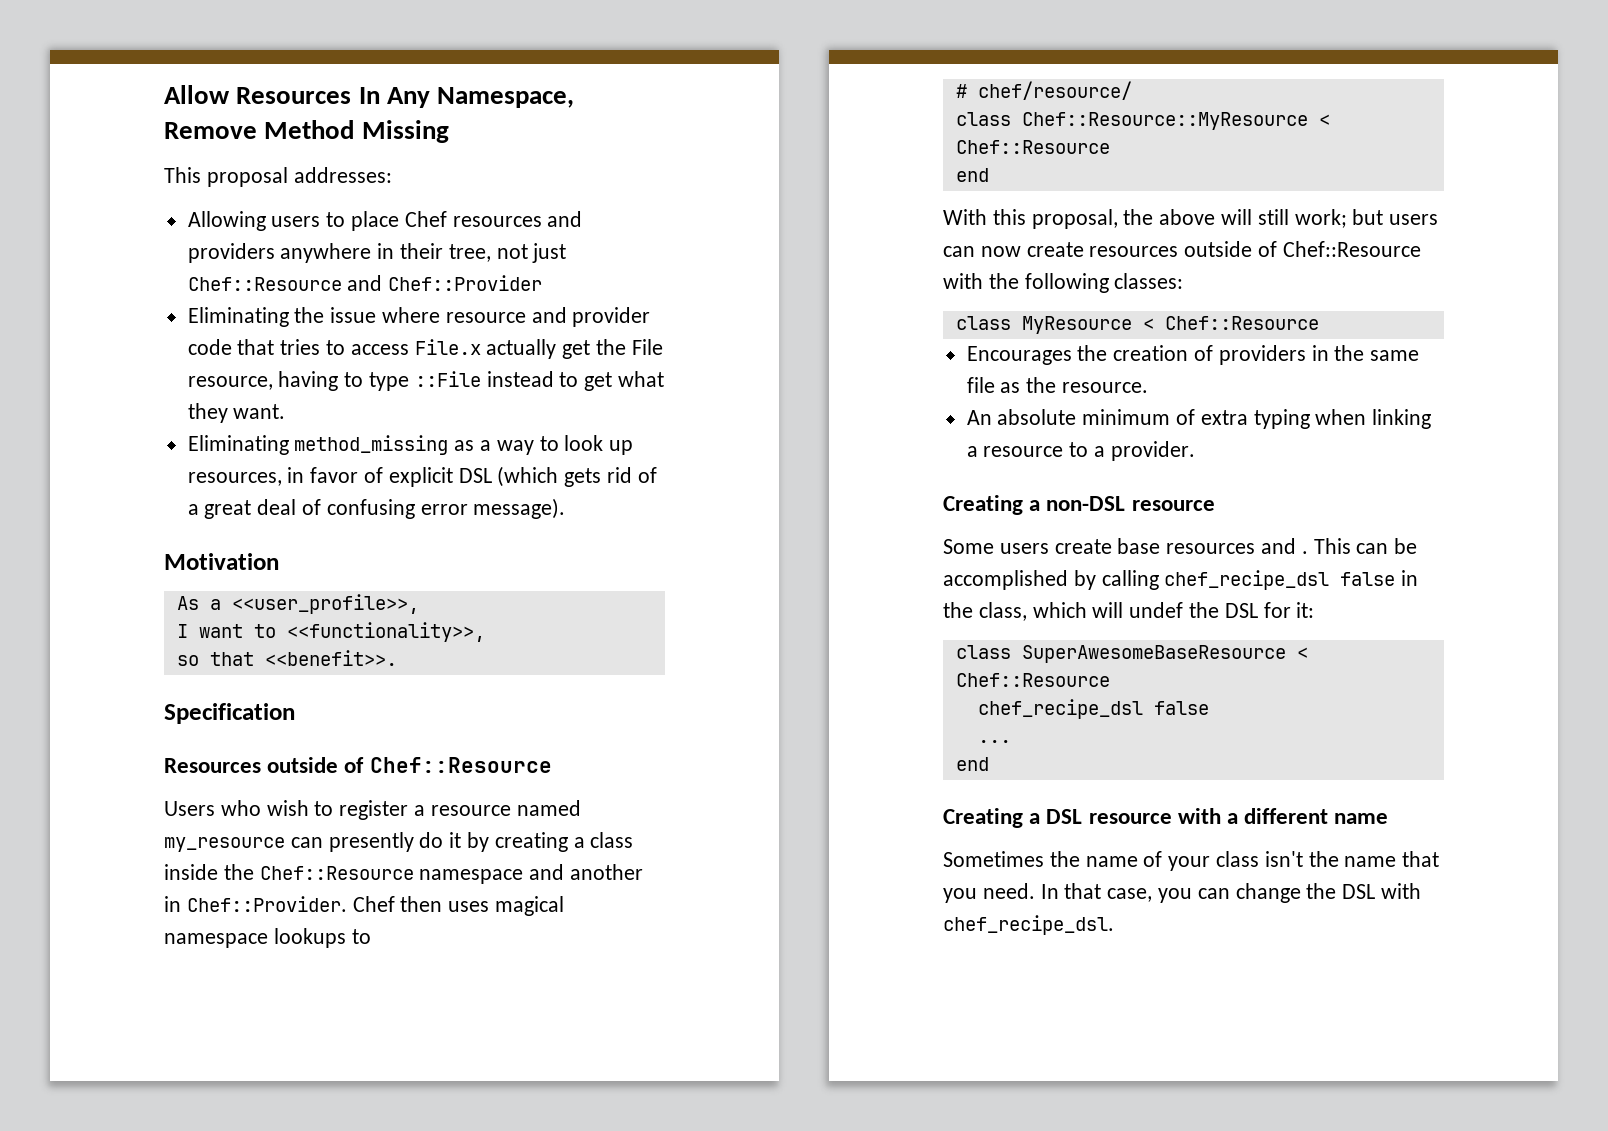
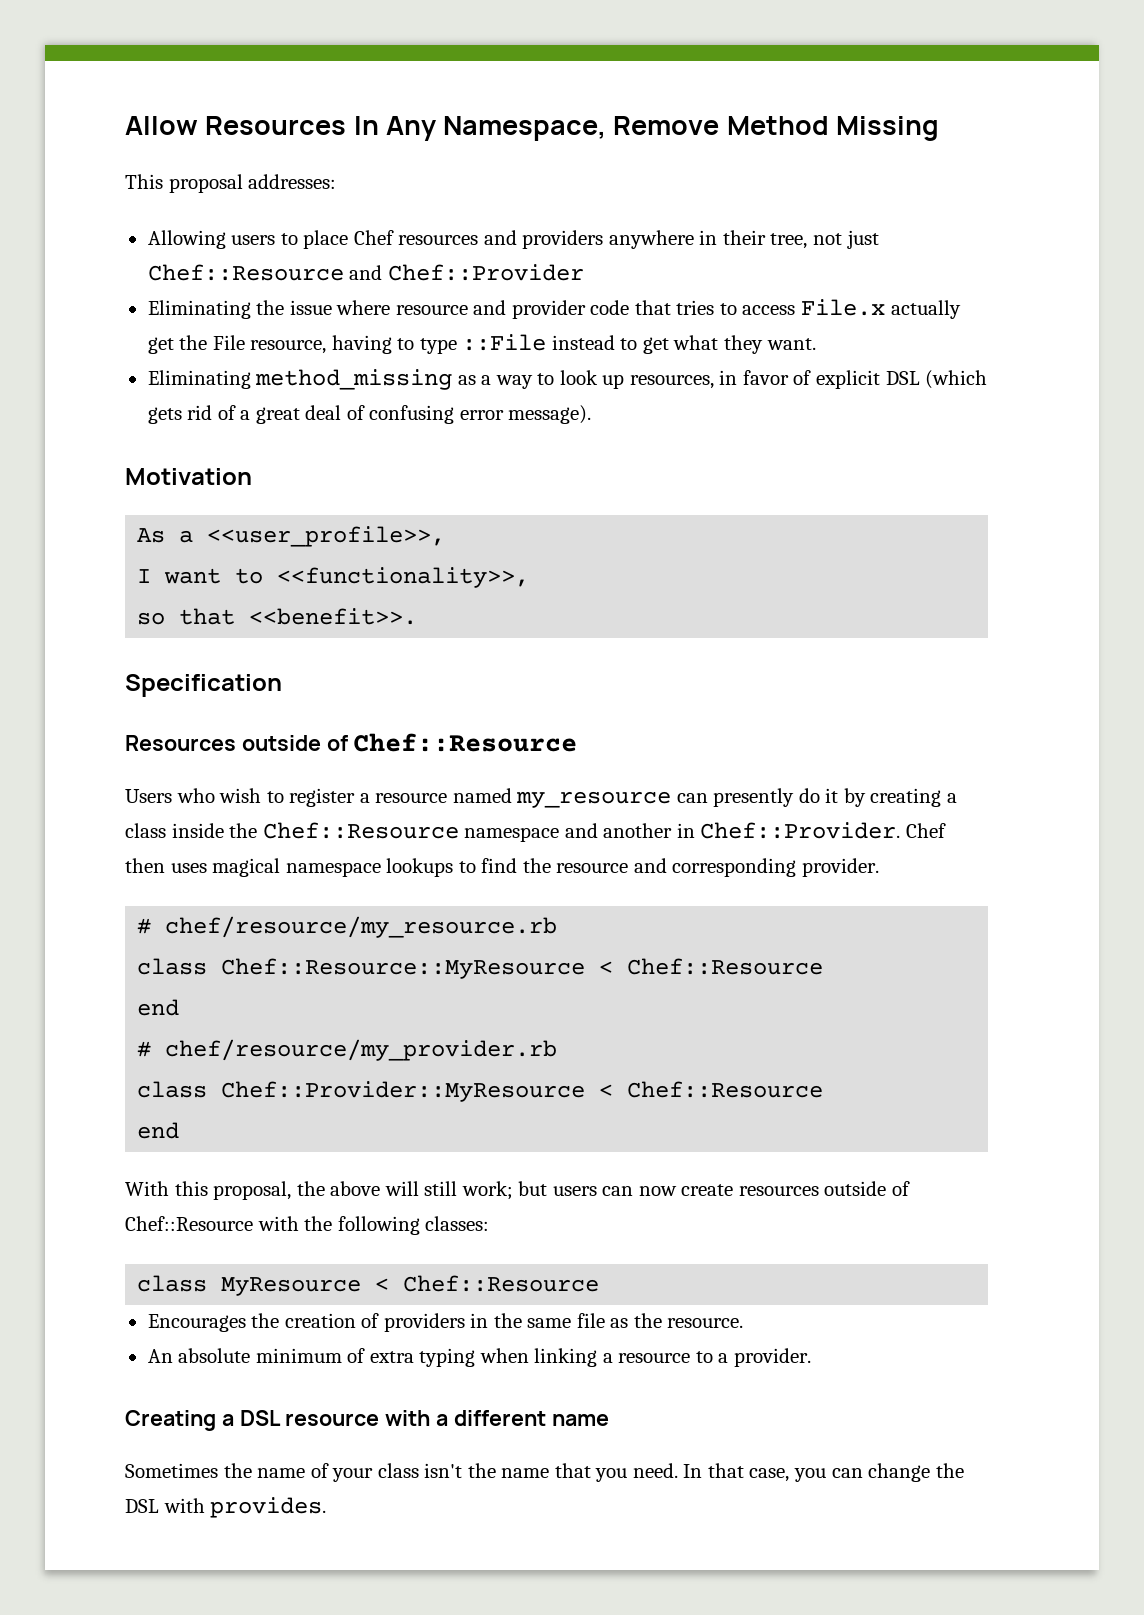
[955,81,1132,100] // # chef/resource/ -> [481,858,879,877] [137,916,558,938] find the resource and corresponding provider. // # chef/resource/my_resource.rb
(989, 175) none -> [137,1039,558,1061] [137,1081,824,1102] [137,1122,180,1139] // # chef/resource/my_provider.rb // class Chef::Provider::MyResource < Chef::Resource // end
[943,495,1215,515] [943,538,1418,554] [943,570,1419,590] [943,602,1315,621] [955,645,1308,663] [955,673,1110,687] [977,699,1209,719] [977,740,1011,743] [955,757,989,771] // Creating a non-DSL resource // Some users create base resources and . This can be accomplished by calling chef_recipe_dsl false in the class, which will undef the DSL for it: // class SuperAwesomeBaseResource < Chef::Resource // chef_recipe_dsl false // ... // end -> (811, 1357) none
[943,915,1114,935] chef_recipe_dsl. -> [210,1497,327,1518] provides.

